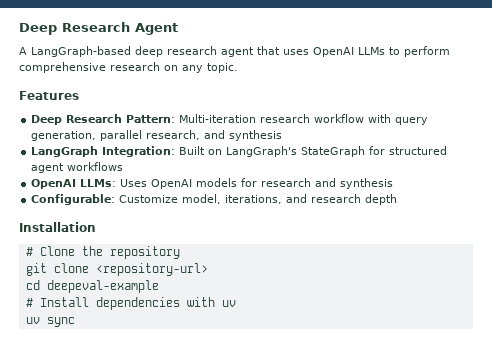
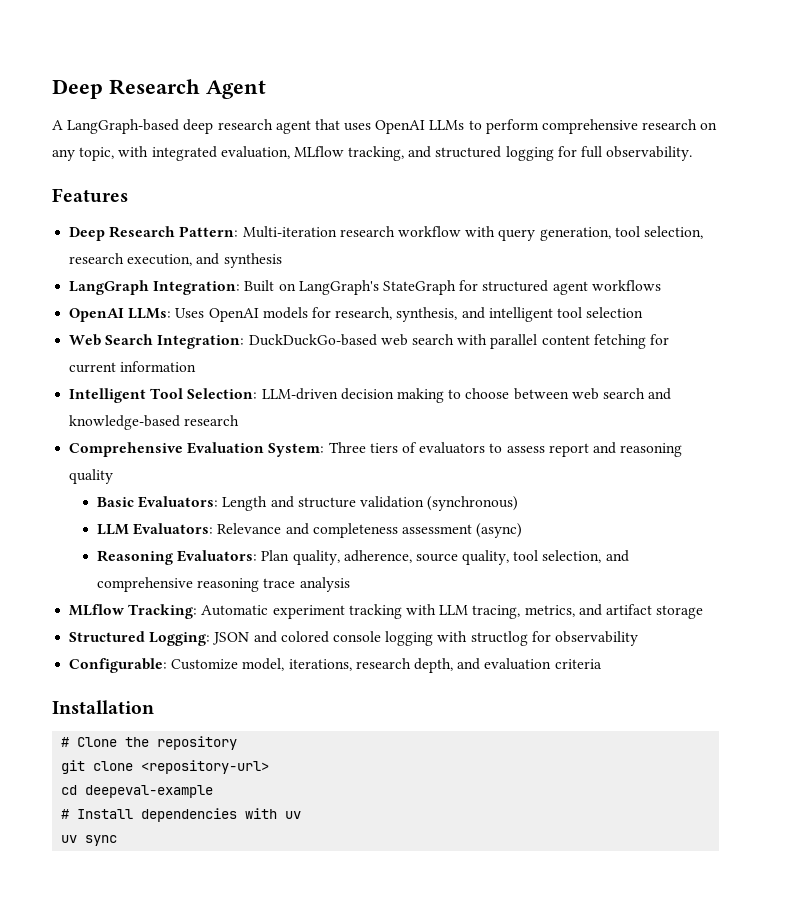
[207,63,238,73] topic. -> [79,146,693,161] topic, with integrated evaluation, MLflow tracking, and structured logging for full observability.
[100,130,201,141] parallel research, -> [614,226,703,239] [69,253,193,266] tool selection, research execution,
[261,178,394,189] research and synthesis -> [335,307,644,322] [69,334,669,349] [69,361,197,373] [69,388,672,403] [69,415,240,430] [69,442,683,457] [69,469,114,484] [96,496,519,511] [96,523,523,538] [96,550,629,565] [96,577,350,592] [69,604,704,619] [69,631,638,646] research, synthesis, and intelligent tool selection // Web Search Integration: DuckDuckGo-based web search with parallel content fetching for current information // Intelligent Tool Selection: LLM-driven decision making to choose between web search and knowledge-based research // Comprehensive Evaluation System: Three tiers of evaluators to assess report and reasoning quality // Basic Evaluators: Length and structure validation (synchronous) // LLM Evaluators: Relevance and completeness assessment (async) // Reasoning Evaluators: Plan quality, adherence, source quality, tool selection, and comprehensive reasoning trace analysis // MLflow Tracking: Automatic experiment tracking with LLM tracing, metrics, and artifact storage // Structured Logging: JSON and colored console logging with structlog for observability
[286,194,398,205] and research depth -> [355,658,602,673] research depth, and evaluation criteria

